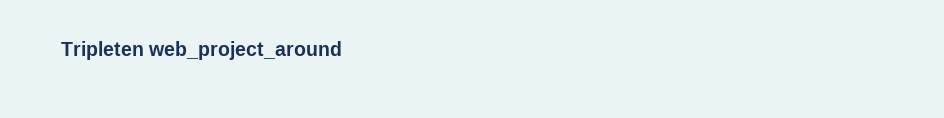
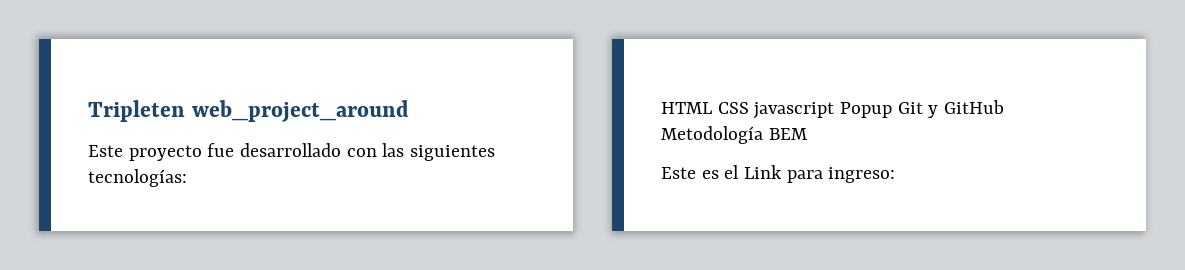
(343, 50) none -> [88,143,496,161] [88,169,187,187] [661,100,1005,119] [661,126,807,144] [661,165,896,183] // Este proyecto fue desarrollado con las siguientes tecnologías: // HTML CSS javascript Popup Git y GitHub Metodología BEM // Este es el Link para ingreso:

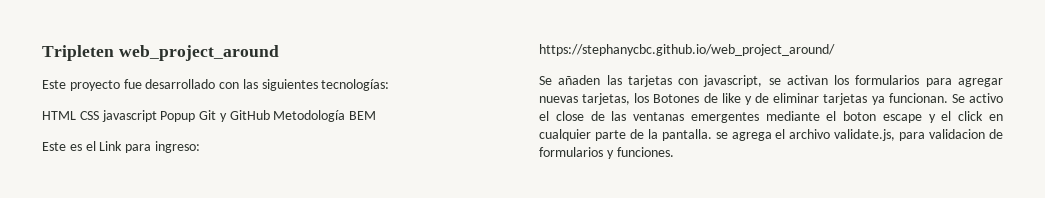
(896, 175) none -> [539,44,835,56] [539,75,1003,87] [539,93,1003,105] [539,111,1003,123] [539,129,1003,141] [539,147,674,159] // https://stephanycbc.github.io/web_project_around/ // Se añaden las tarjetas con javascript, se activan los formularios para agregar nuevas tarjetas, los Botones de like y de eliminar tarjetas ya funcionan. Se activo el close de las ventanas emergentes mediante el boton escape y el click en cualquier parte de la pantalla. se agrega el archivo validate.js, para validacion de formularios y funciones.

